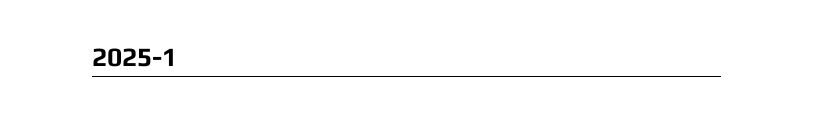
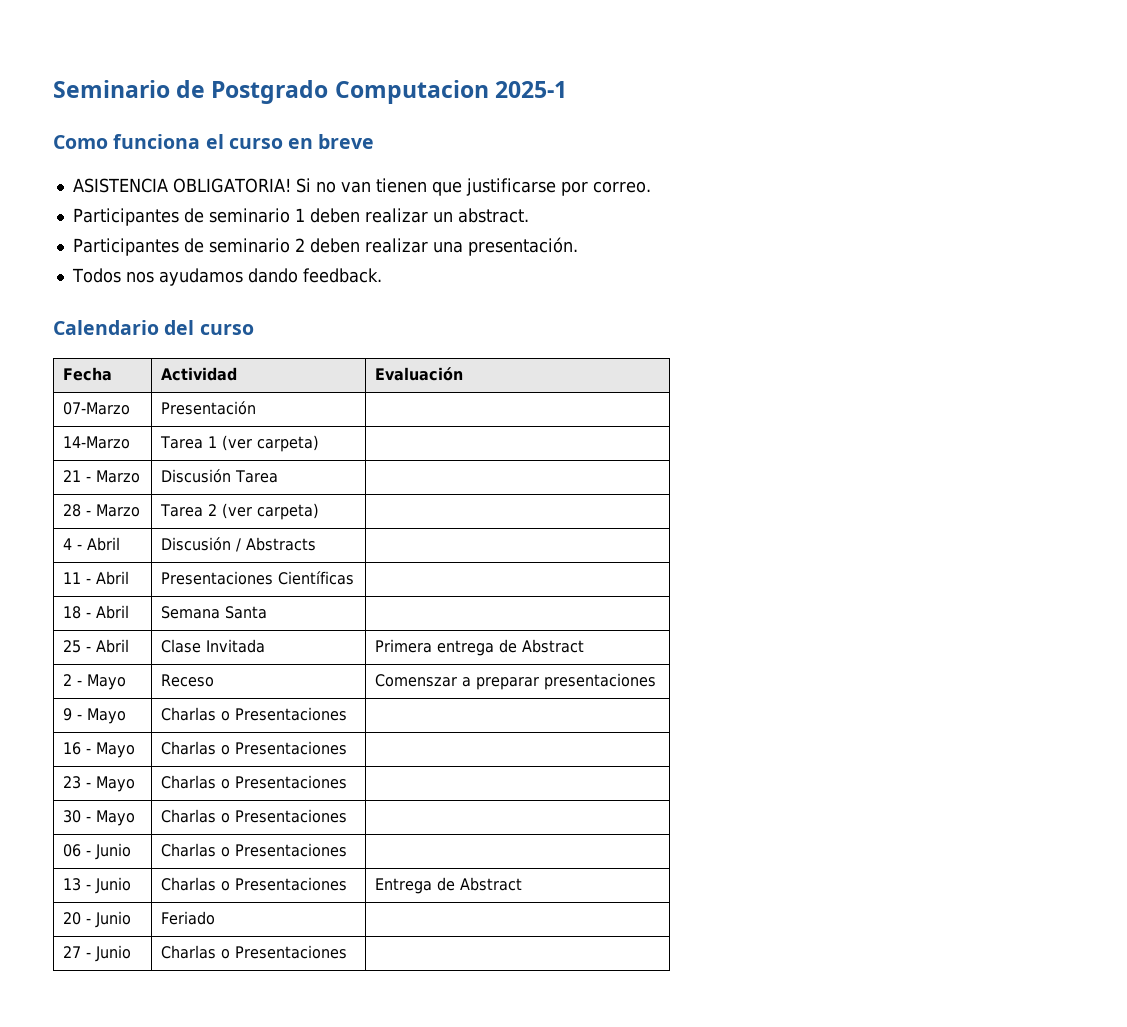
[92,48,177,67] 2025-1 -> [53,80,567,104] [53,134,375,149] [72,178,651,196] [72,208,529,226] [72,237,578,256] [71,268,382,286] [53,320,254,335] [62,367,112,381] [160,367,237,381] [374,367,463,381] [62,402,130,415] [160,401,256,415] [62,436,130,449] [159,435,319,452] [62,470,140,483] [160,469,278,483] [62,504,140,517] [159,503,319,520] [62,537,120,551] [160,537,316,552] [62,571,129,585] [160,571,354,585] [62,605,129,619] [160,606,267,619] [62,639,129,653] [160,639,265,653] [374,639,584,656] [62,674,126,690] [160,674,214,687] [374,673,656,690] [62,708,126,724] [160,707,347,721] [62,742,135,758] [160,741,347,755] [62,776,135,792] [160,775,347,789] [62,810,135,826] [160,809,347,823] [62,843,131,860] [160,843,347,857] [62,877,131,894] [160,877,347,891] [374,877,522,894] [62,911,131,928] [160,911,215,925] [62,945,131,962] [160,945,347,959] Seminario de Postgrado Computacion 2025-1 // Como funciona el curso en breve // ASISTENCIA OBLIGATORIA! Si no van tienen que justificarse por correo. // Participantes de seminario 1 deben realizar un abstract. // Participantes de seminario 2 deben realizar una presentación. // Todos nos ayudamos dando feedback. // Calendario del curso // Fecha | Actividad | Evaluación // 07-Marzo | Presentación | // 14-Marzo | Tarea 1 (ver carpeta) | // 21 - Marzo | Discusión Tarea | // 28 - Marzo | Tarea 2 (ver carpeta) | // 4 - Abril | Discusión / Abstracts | // 11 - Abril | Presentaciones Científicas | // 18 - Abril | Semana Santa | // 25 - Abril | Clase Invitada | Primera entrega de Abstract // 2 - Mayo | Receso | Comenszar a preparar presentaciones // 9 - Mayo | Charlas o Presentaciones | // 16 - Mayo | Charlas o Presentaciones | // 23 - Mayo | Charlas o Presentaciones | // 30 - Mayo | Charlas o Presentaciones | // 06 - Junio | Charlas o Presentaciones | // 13 - Junio | Charlas o Presentaciones | Entrega de Abstract // 20 - Junio | Feriado | // 27 - Junio | Charlas o Presentaciones |

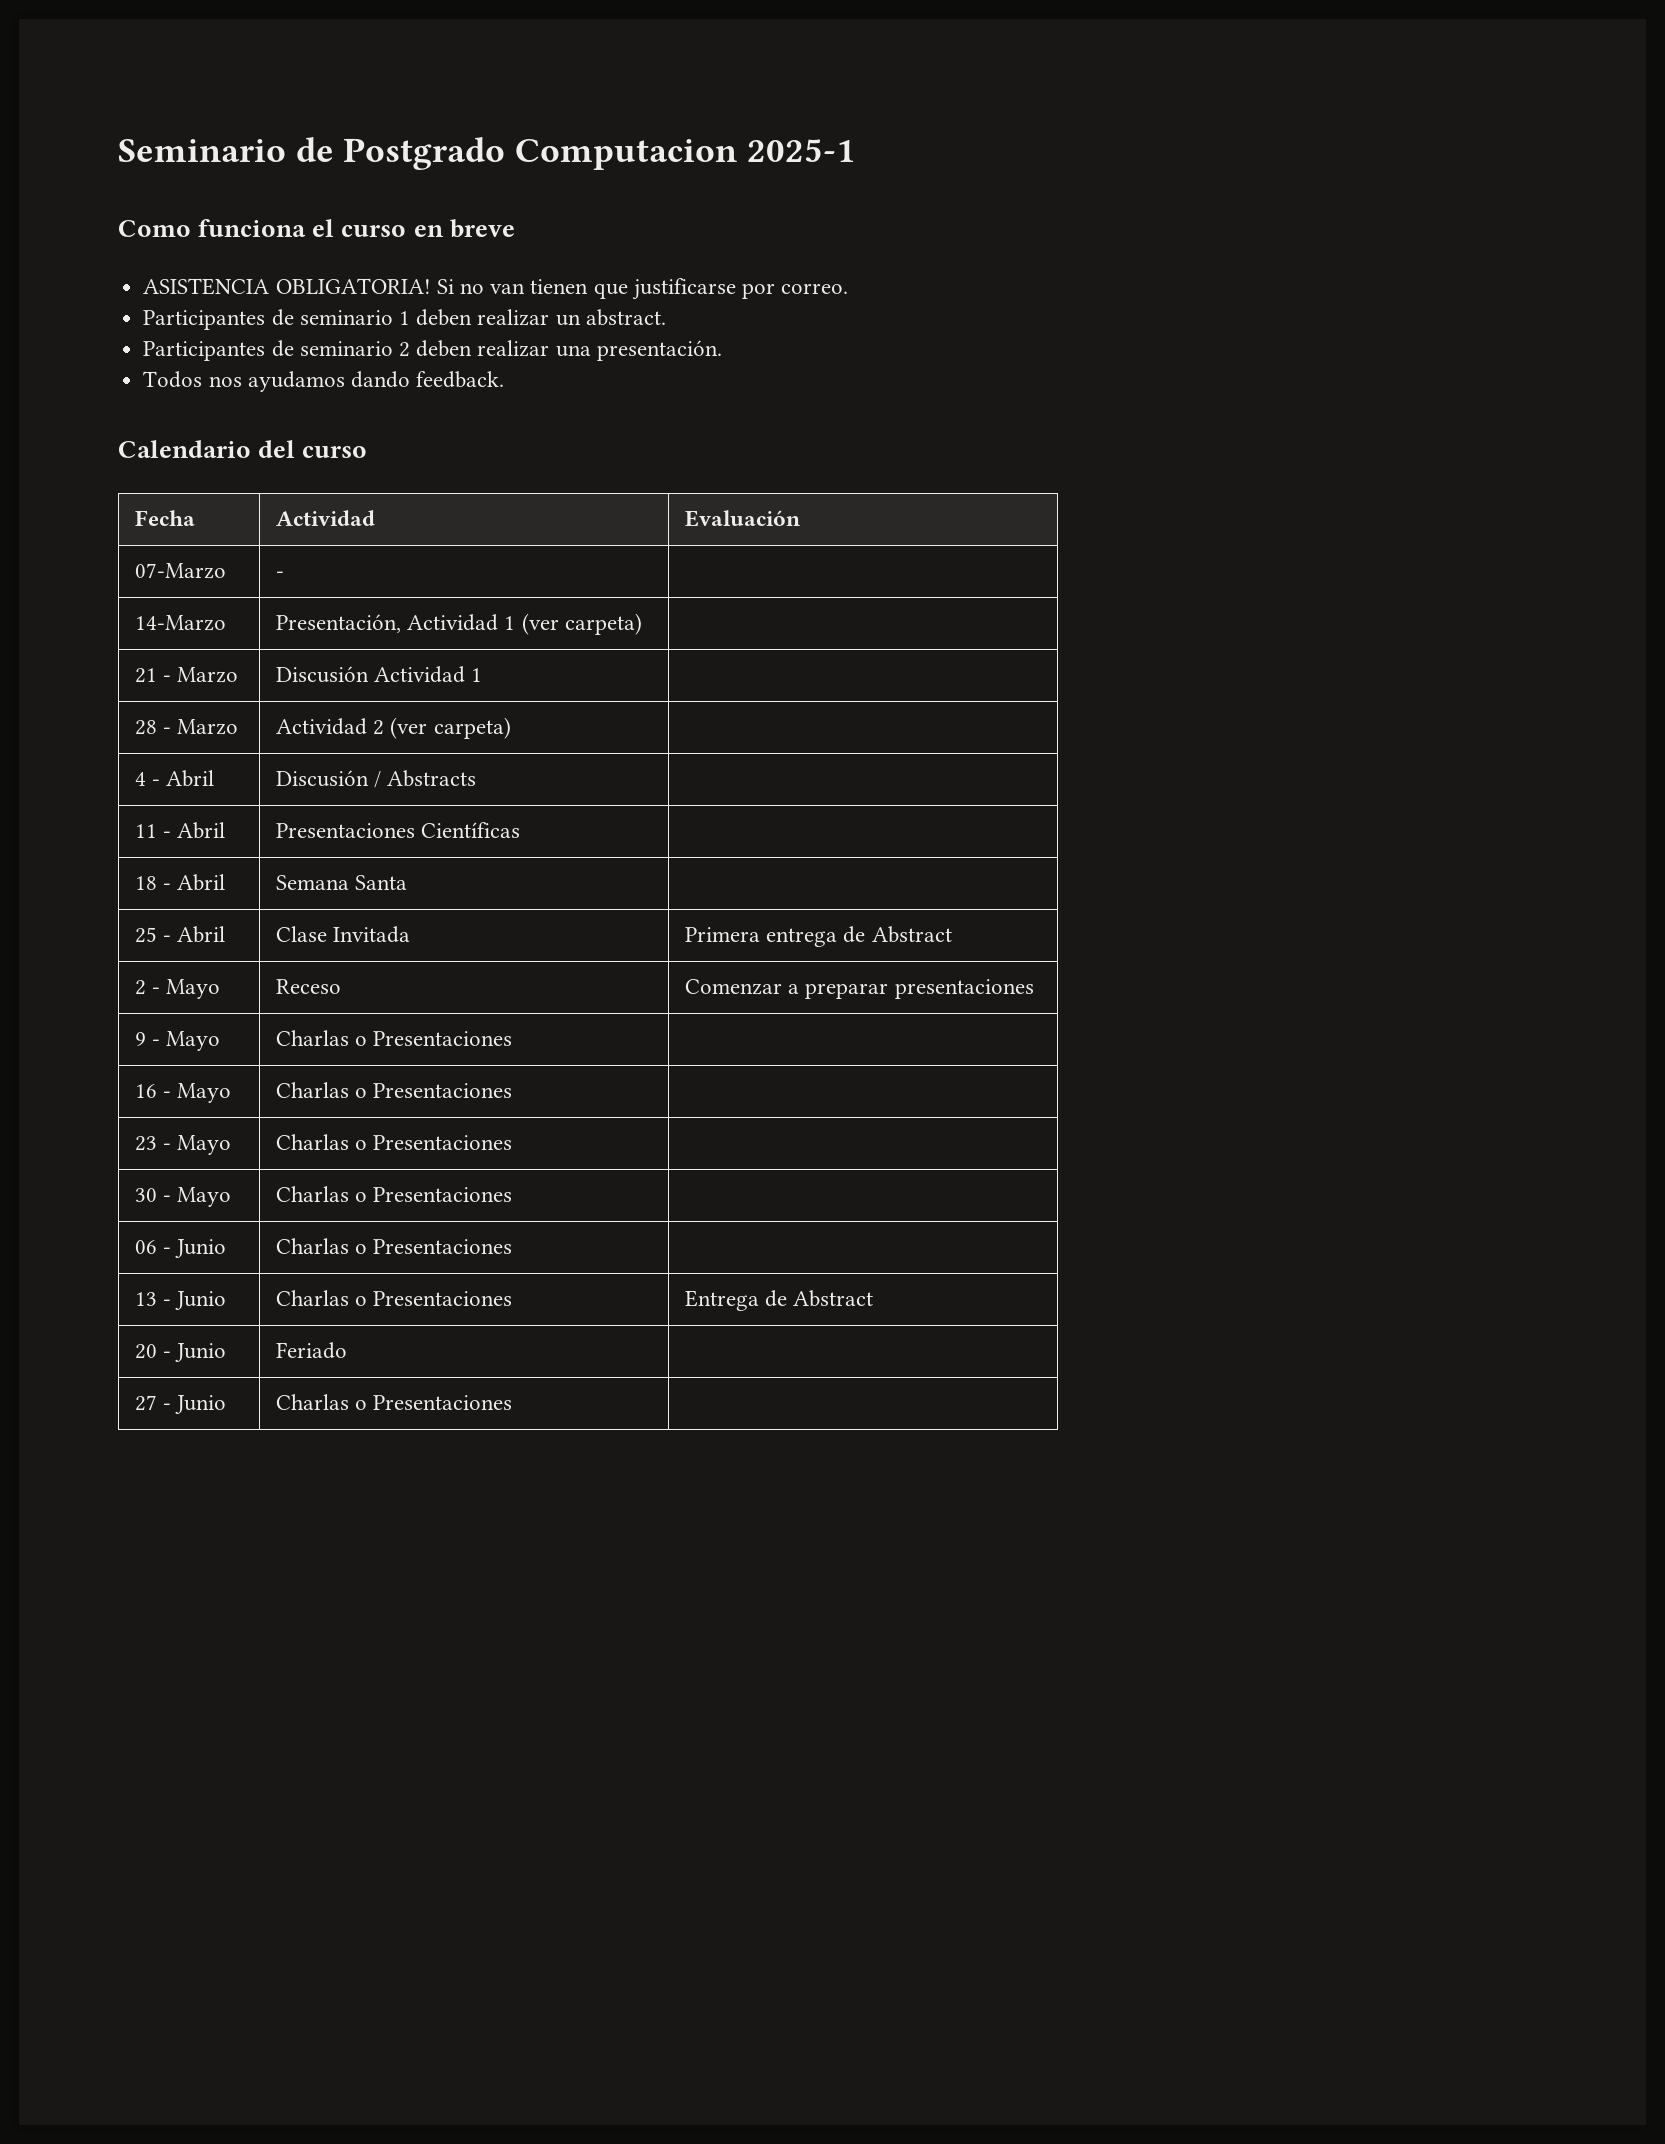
[160,401,256,415] Presentación -> [275,571,284,578] -
[159,436,203,449] Tarea -> [275,614,499,633] Presentación, Actividad
[234,470,278,483] Tarea -> [374,666,483,683] Actividad 1
[159,504,203,517] Tarea -> [275,718,367,735] Actividad
[374,674,457,687] Comenszar -> [684,979,782,995] Comenzar

